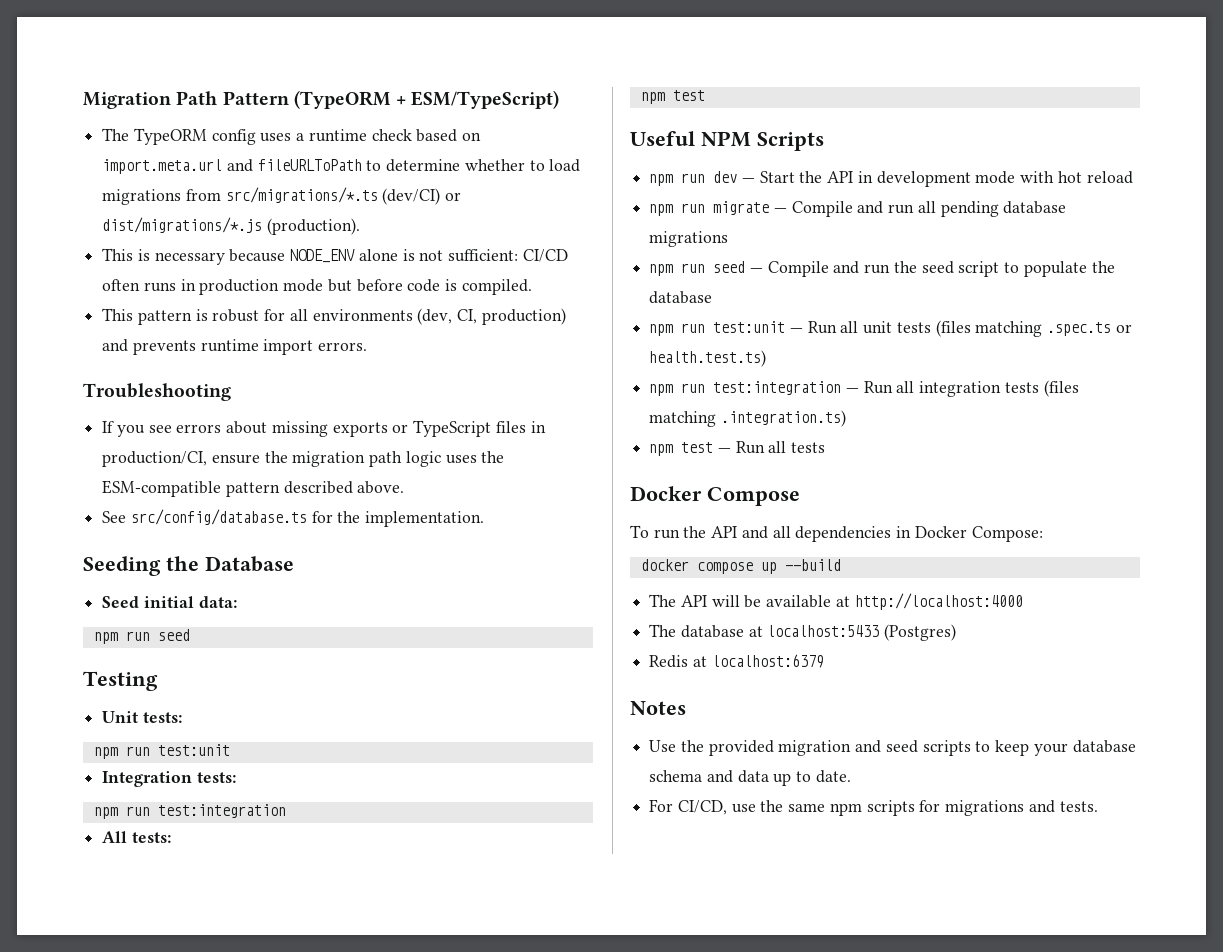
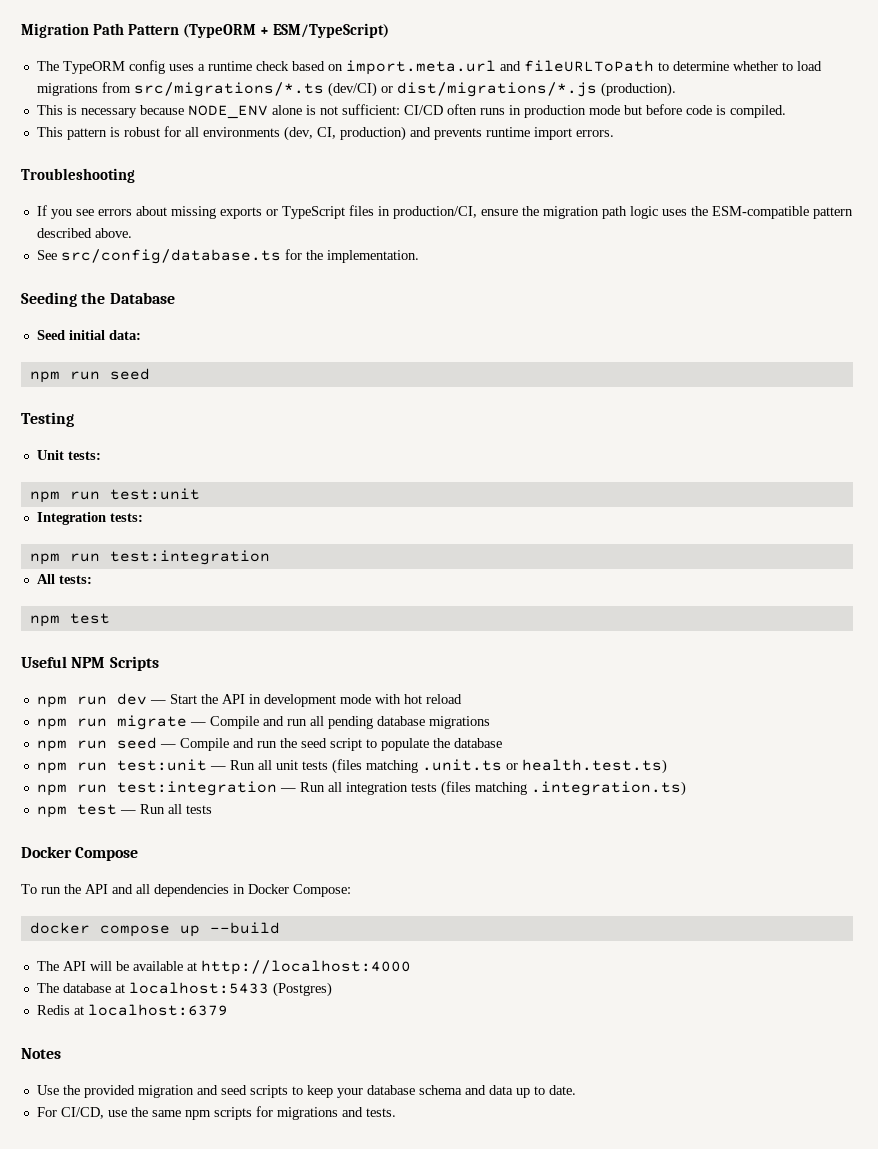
[1047,322,1112,336] .spec.ts -> [421,759,502,771] .unit.ts

